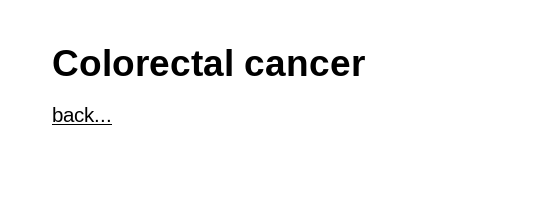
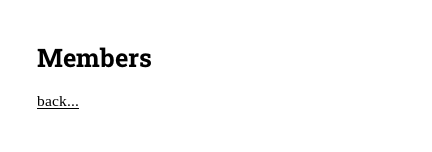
[52,49,365,76] Colorectal cancer -> [37,47,152,68] Members

